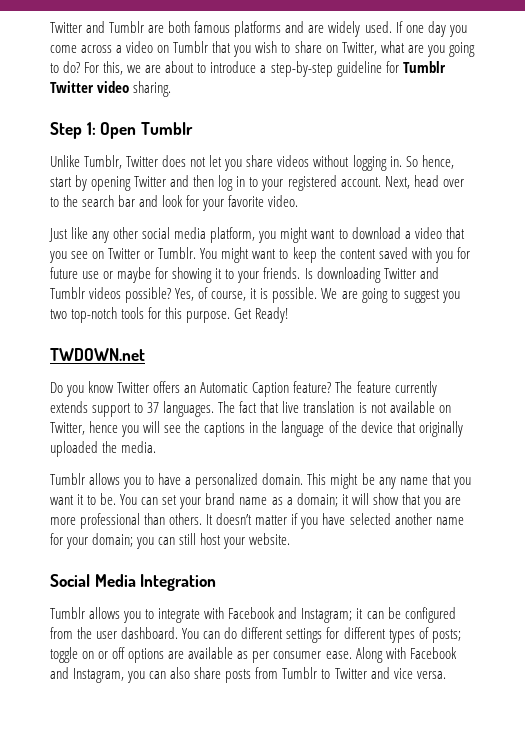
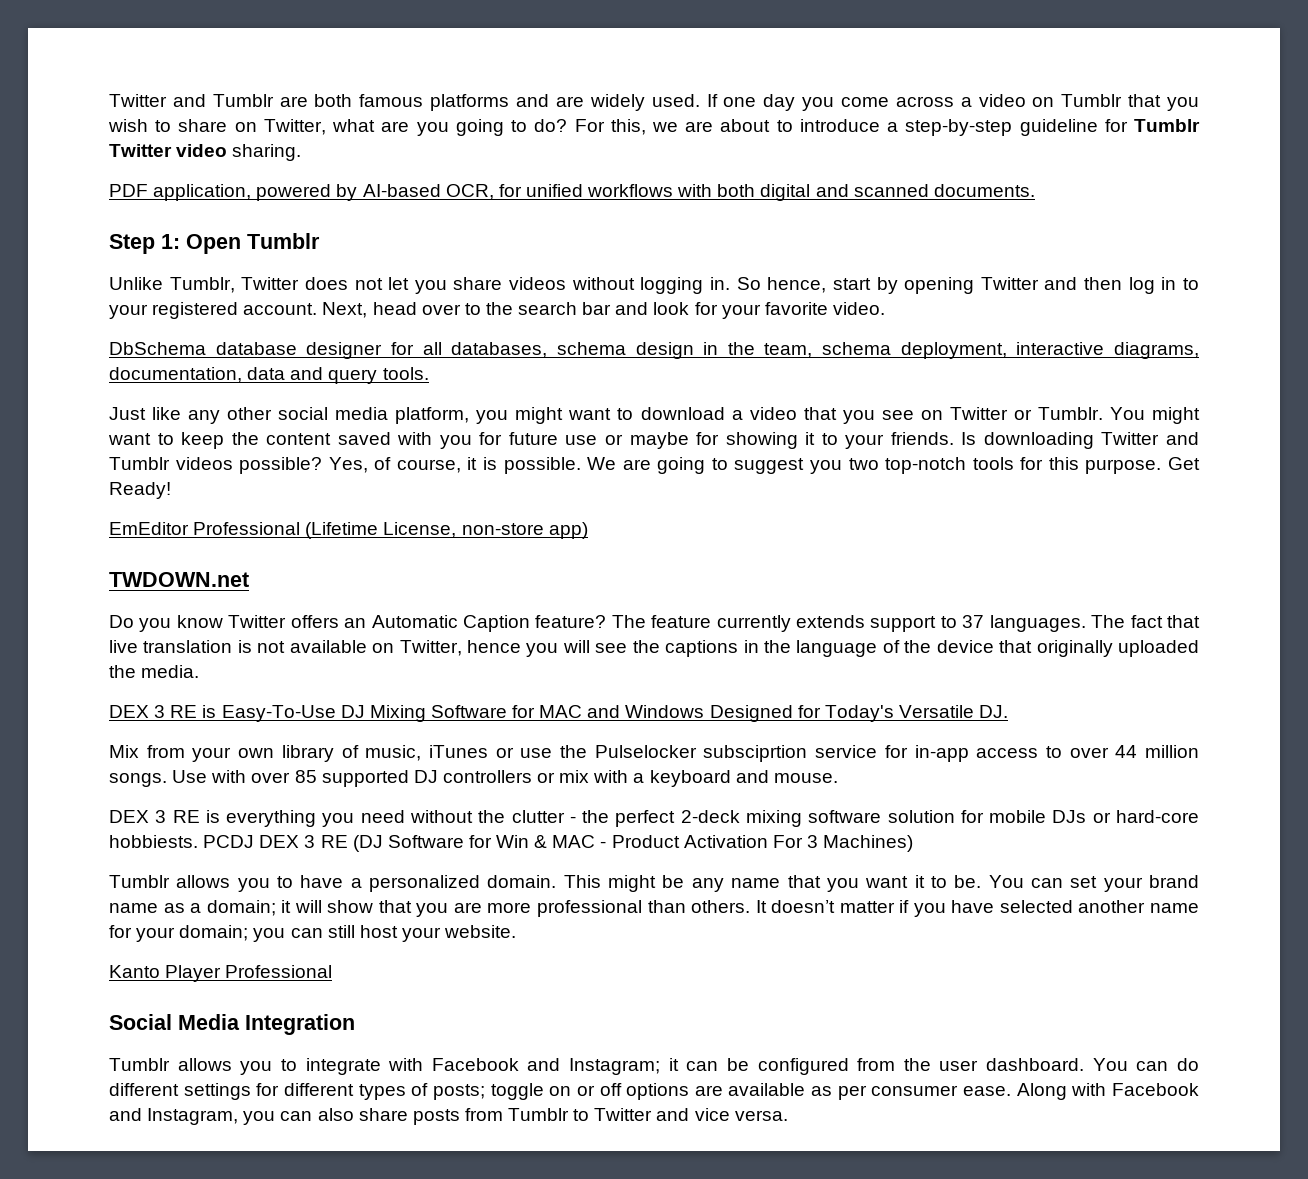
(172, 89) none -> [109,184,1035,201] // PDF application, powered by AI-based OCR, for unified workflows with both digital and scanned documents.
(299, 201) none -> [109,342,1199,359] [109,367,429,384] // DbSchema database designer for all databases, schema design in the team, schema deployment, interactive diagrams, documentation, data and query tools.
(289, 315) none -> [109,522,588,539] // EmEditor Professional (Lifetime License, non-store app)
(157, 447) none -> [109,705,1009,722] [109,745,1200,762] [109,770,838,787] [109,810,1200,827] [109,835,914,852] // DEX 3 RE is Easy-To-Use DJ Mixing Software for MAC and Windows Designed for Today's Versatile DJ. // Mix from your own library of music, iTunes or use the Pulselocker subsciprtion service for in-app access to over 44 million songs. Use with over 85 supported DJ controllers or mix with a keyboard and mouse. // DEX 3 RE is everything you need without the clutter - the perfect 2-deck mixing software solution for mobile DJs or hard-core hobbiests. PCDJ DEX 3 RE (DJ Software for Win & MAC - Product Activation For 3 Machines)
(291, 539) none -> [109,965,333,982] // Kanto Player Professional

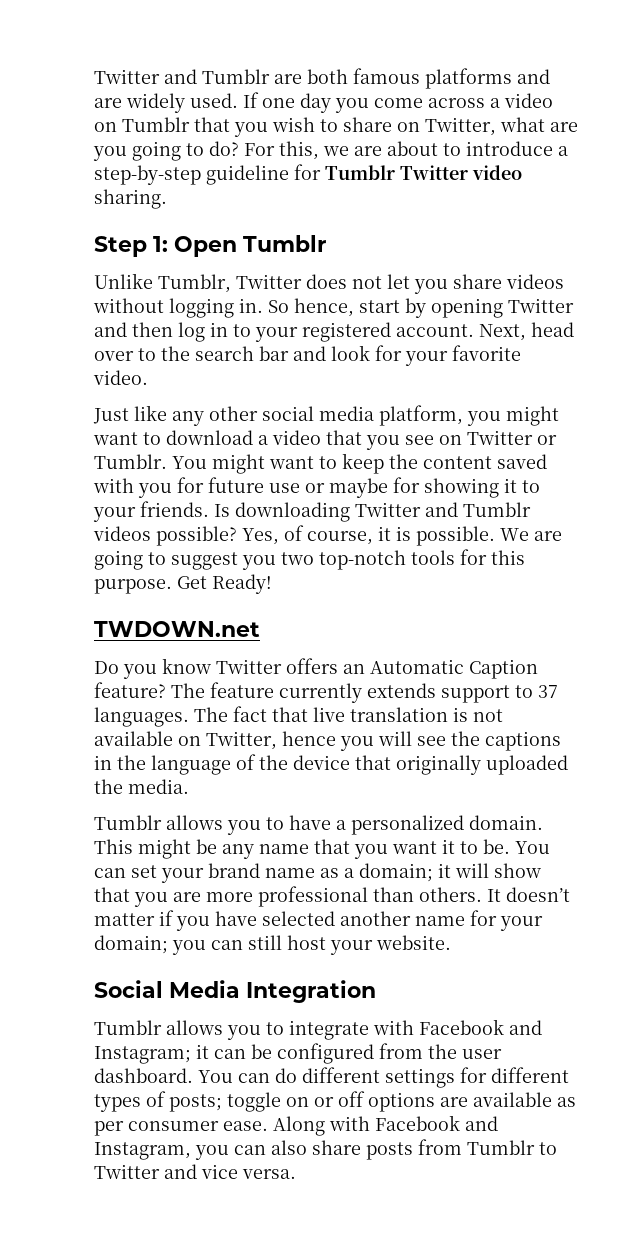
[109,184,1035,201] // PDF application, powered by AI-based OCR, for unified workflows with both digital and scanned documents. -> (167, 199) none
[109,342,1199,359] [109,367,429,384] // DbSchema database designer for all databases, schema design in the team, schema deployment, interactive diagrams, documentation, data and query tools. -> (148, 377) none
[109,522,588,539] // EmEditor Professional (Lifetime License, non-store app) -> (272, 584) none
[109,705,1009,722] [109,745,1200,762] [109,770,838,787] [109,810,1200,827] [109,835,914,852] // DEX 3 RE is Easy-To-Use DJ Mixing Software for MAC and Windows Designed for Today's Versatile DJ. // Mix from your own library of music, iTunes or use the Pulselocker subsciprtion service for in-app access to over 44 million songs. Use with over 85 supported DJ controllers or mix with a keyboard and mouse. // DEX 3 RE is everything you need without the clutter - the perfect 2-deck mixing software solution for mobile DJs or hard-core hobbiests. PCDJ DEX 3 RE (DJ Software for Win & MAC - Product Activation For 3 Machines) -> (189, 786) none
[109,965,333,982] // Kanto Player Professional -> (451, 942) none

